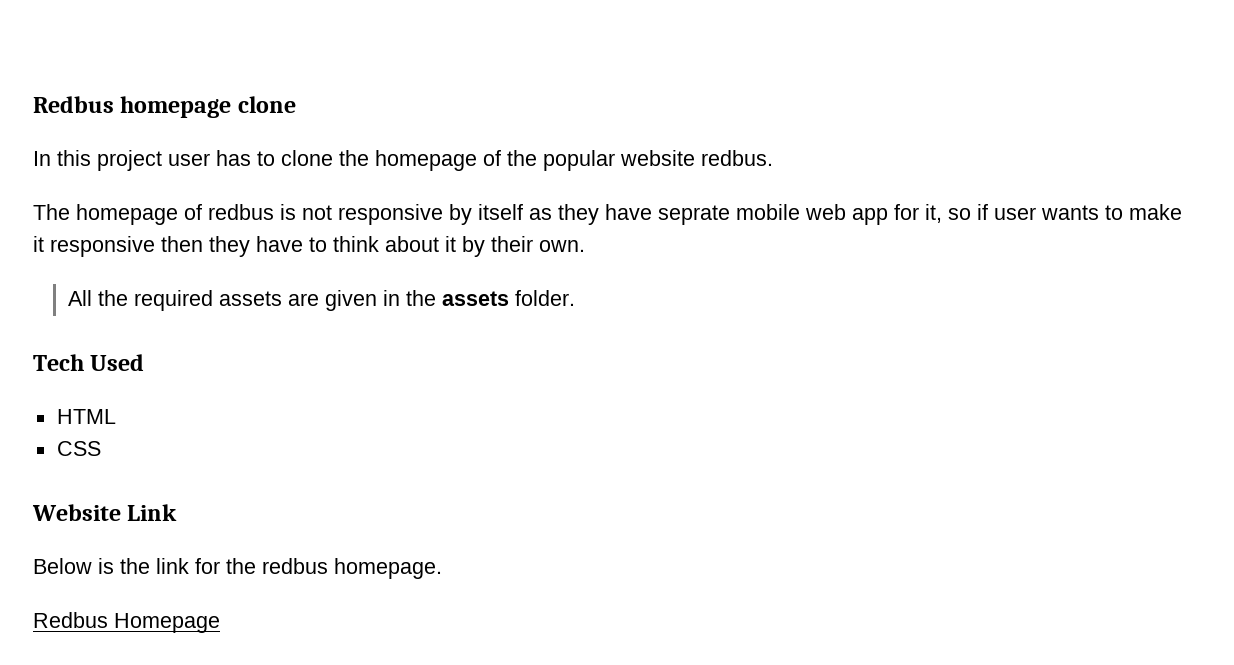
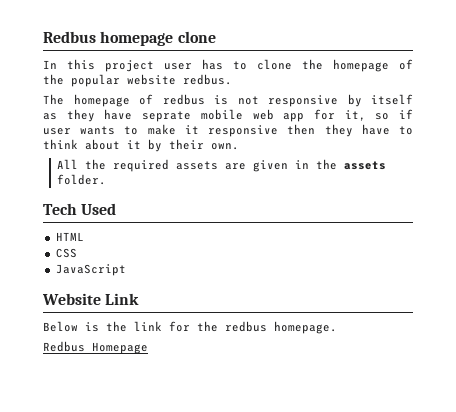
(101, 448) none -> [55,264,126,276] // JavaScript

